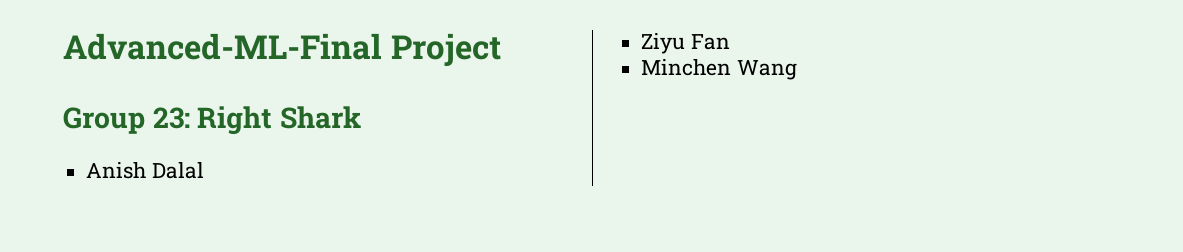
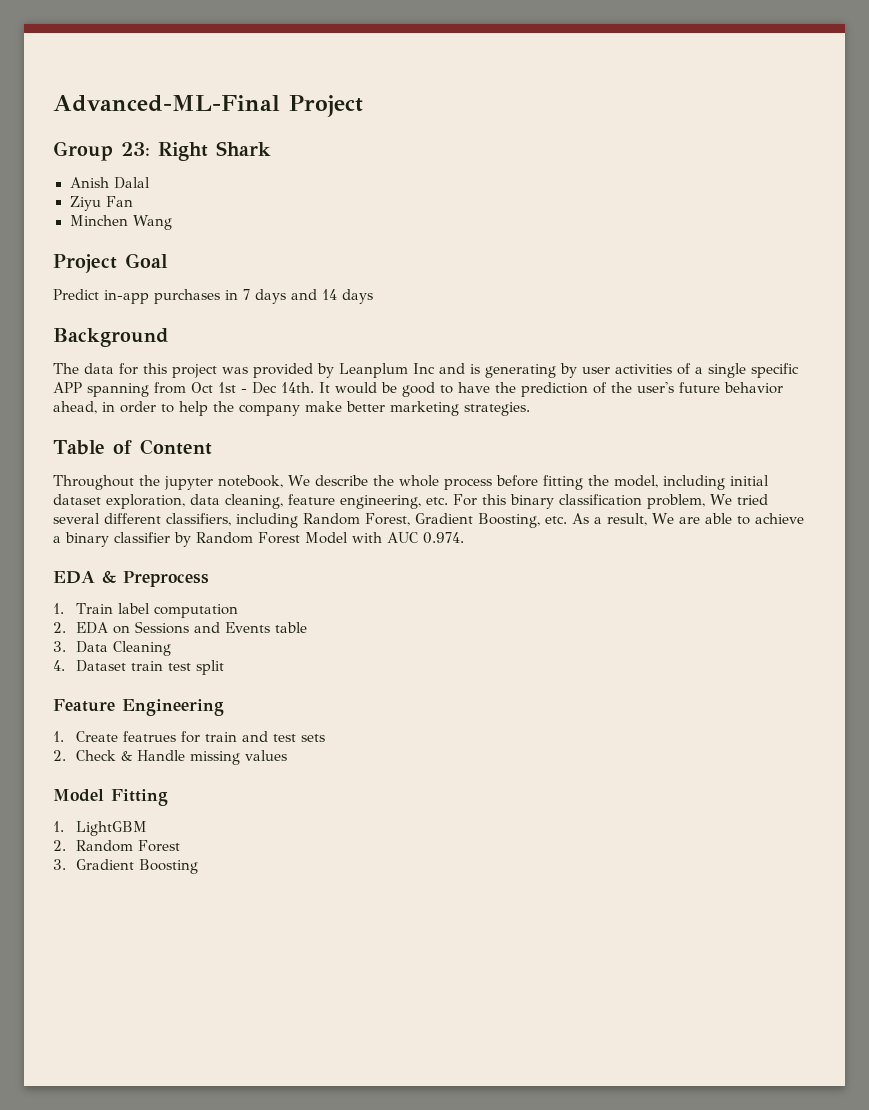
(797, 70) none -> [53,253,168,273] [53,289,373,304] [53,328,168,347] [53,363,799,378] [53,382,783,397] [53,401,530,416] [53,439,212,455] [53,475,769,490] [53,494,768,509] [53,513,804,528] [53,532,464,547] [53,570,209,587] [53,603,238,618] [53,621,307,634] [53,641,171,656] [53,660,224,675] [53,699,224,716] [53,731,325,743] [53,750,287,765] [53,789,168,806] [53,821,147,836] [53,840,180,852] [53,859,198,874] // Project Goal // Predict in-app purchases in 7 days and 14 days // Background // The data for this project was provided by Leanplum Inc and is generating by user activities of a single specific APP spanning from Oct 1st - Dec 14th. It would be good to have the prediction of the user's future behavior ahead, in order to help the company make better marketing strategies. // Table of Content // Throughout the jupyter notebook, We describe the whole process before fitting the model, including initial dataset exploration, data cleaning, feature engineering, etc. For this binary classification problem, We tried several different classifiers, including Random Forest, Gradient Boosting, etc. As a result, We are able to achieve a binary classifier by Random Forest Model with AUC 0.974. // EDA & Preprocess // 1. Train label computation // 2. EDA on Sessions and Events table // 3. Data Cleaning // 4. Dataset train test split // Feature Engineering // 1. Create featrues for train and test sets // 2. Check & Handle missing values // Model Fitting // 1. LightGBM // 2. Random Forest // 3. Gradient Boosting

